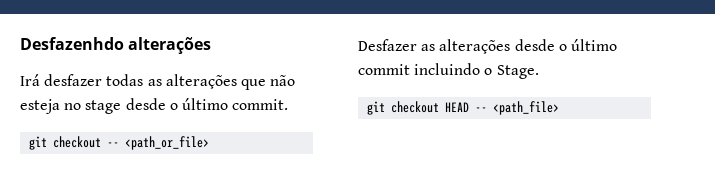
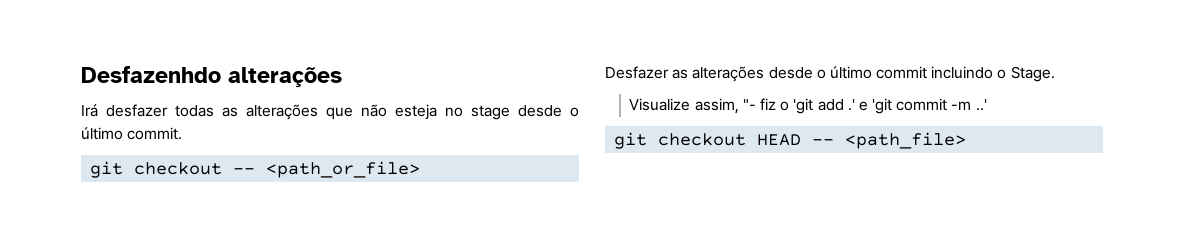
(539, 72) none -> [629,98,987,114] // Visualize assim, "- fiz o 'git add .' e 'git commit -m ..'

